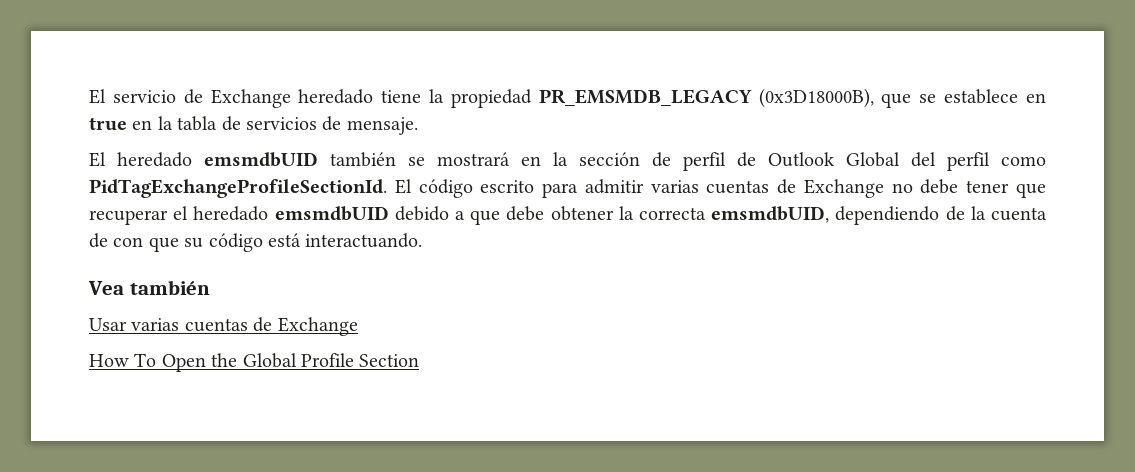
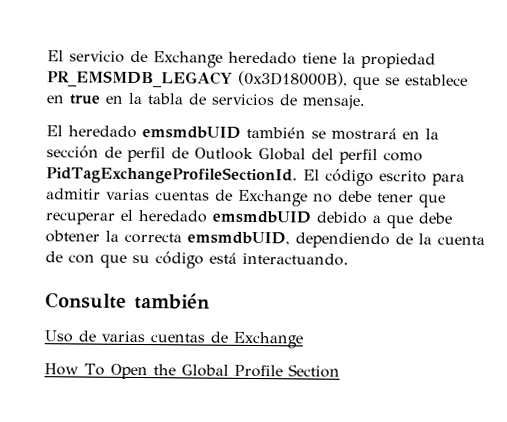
[88,281,124,295] Vea -> [45,292,127,309] Consulte
[89,318,127,331] Usar -> [44,330,96,343] Uso de

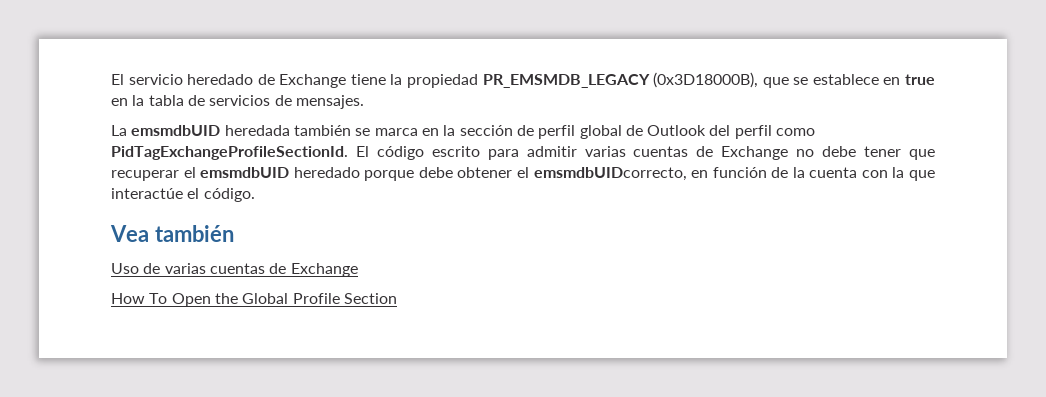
[130,50,297,68] de Exchange heredado -> [187,74,347,88] heredado de Exchange
[302,94,366,110] [46,125,241,139] mensaje. // El heredado emsmdbUID -> [295,95,364,109] [111,125,290,136] mensajes. // La emsmdbUID heredada
[331,127,397,141] mostrará -> [374,128,418,136] marca
(166, 154) none -> [579,125,622,139] global
[258,148,306,161] Global -> (707, 130) none
[138,210,452,229] [45,230,485,249] [45,251,349,269] [45,292,127,309] heredado emsmdbUID debido a que debe obtener la correcta emsmdbUID, dependiendo de la cuenta de con que su código está interactuando. // Consulte -> [200,167,935,181] [111,188,255,202] [110,225,149,242] emsmdbUID heredado porque debe obtener el emsmdbUIDcorrecto, en función de la cuenta con la que interactúe el código. // Vea

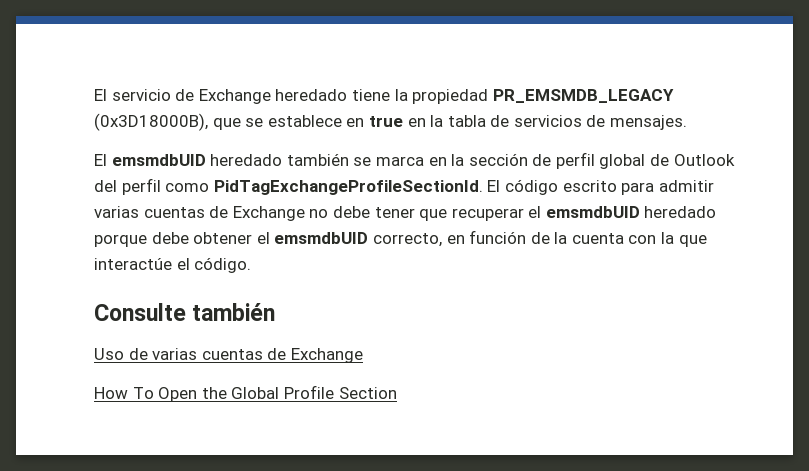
[187,74,347,88] heredado de Exchange -> [175,89,348,104] de Exchange heredado
[111,125,290,136] La emsmdbUID heredada -> [94,154,283,166] El emsmdbUID heredado
[533,167,687,181] emsmdbUIDcorrecto, -> [274,232,442,247] emsmdbUID correcto,
[110,225,149,242] Vea -> [94,303,186,321] Consulte

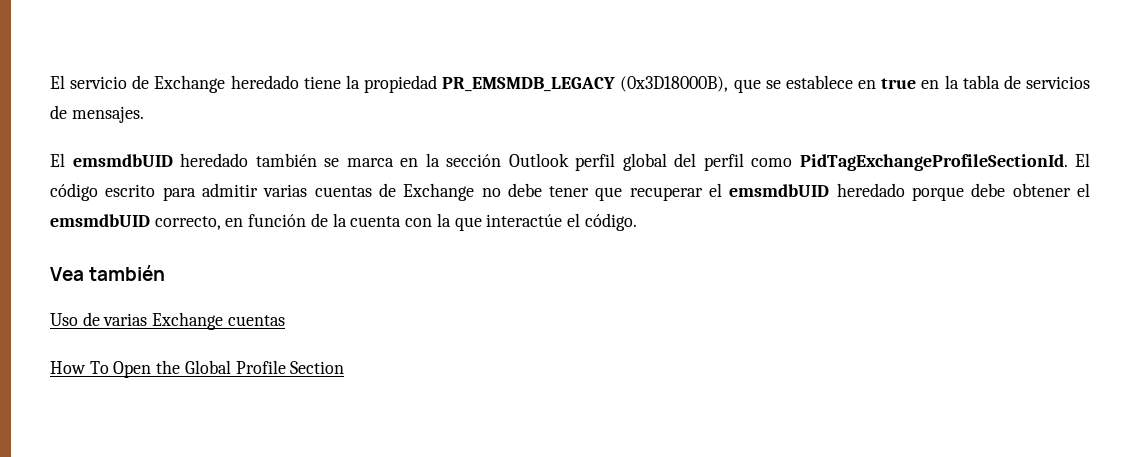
[532,154,552,166] de -> [508,153,569,167] Outlook
[650,154,735,166] de Outlook -> (667, 162) none
[94,303,186,321] Consulte -> [50,267,84,281] Vea
[201,348,363,363] cuentas de Exchange -> [152,312,285,330] Exchange cuentas

